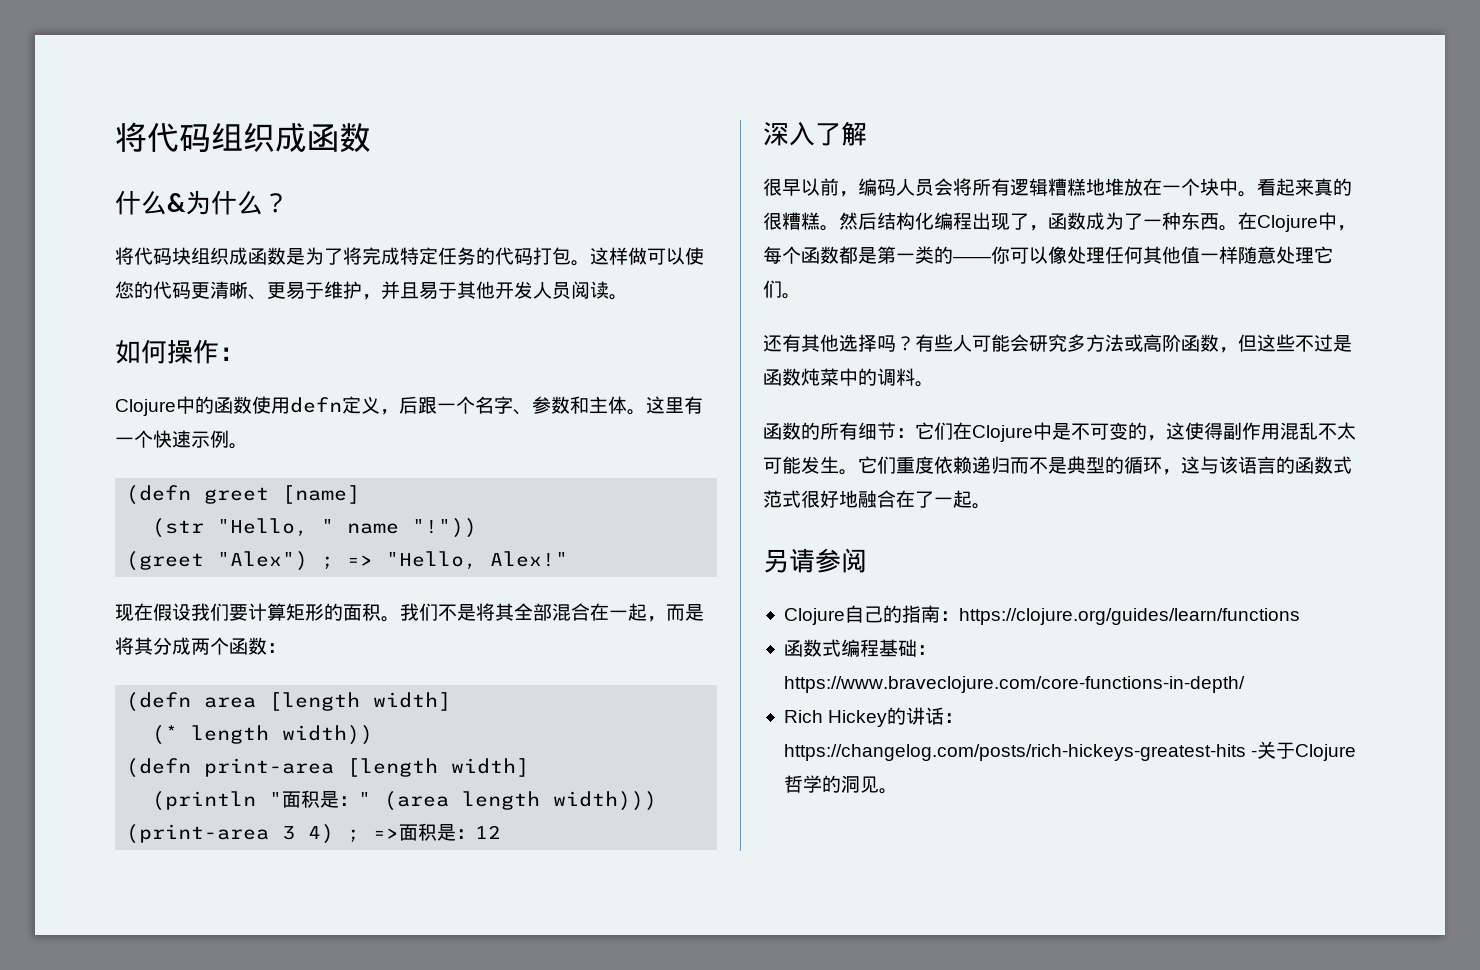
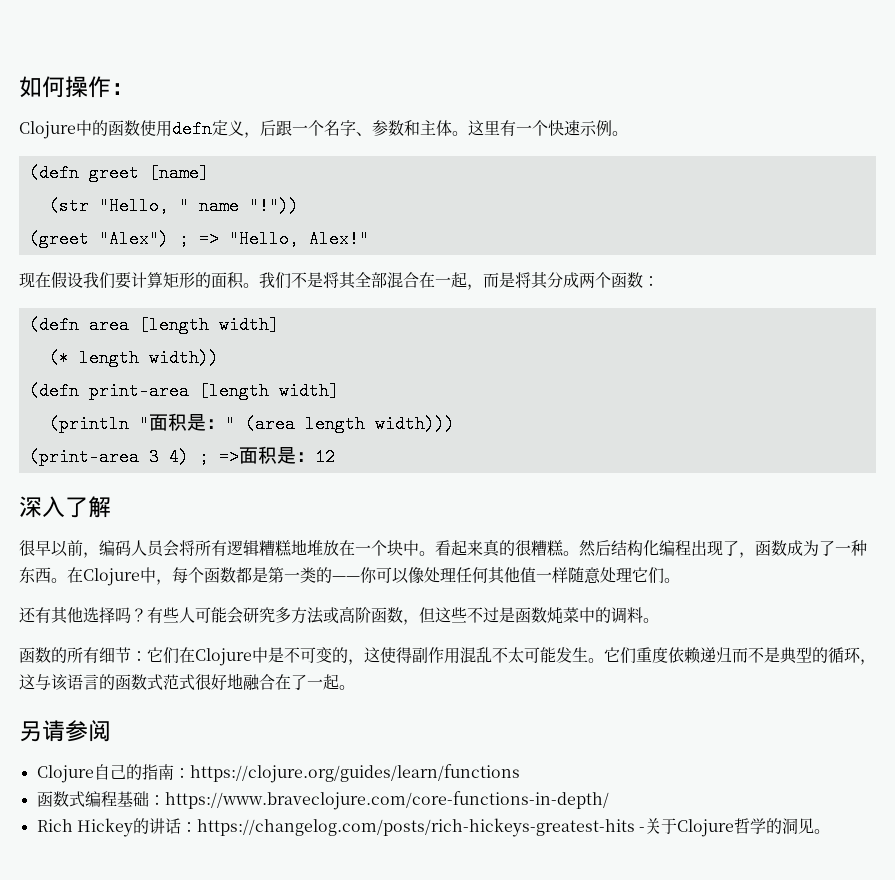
[115,122,371,152] [115,190,289,215] [115,247,704,266] [115,281,628,300] 将代码组织成函数 // 什么&为什么？ // 将代码块组织成函数是为了将完成特定任务的代码打包。这样做可以使您的代码更清晰、更易于维护，并且易于其他开发人员阅读。 // -> (19, 87) none

